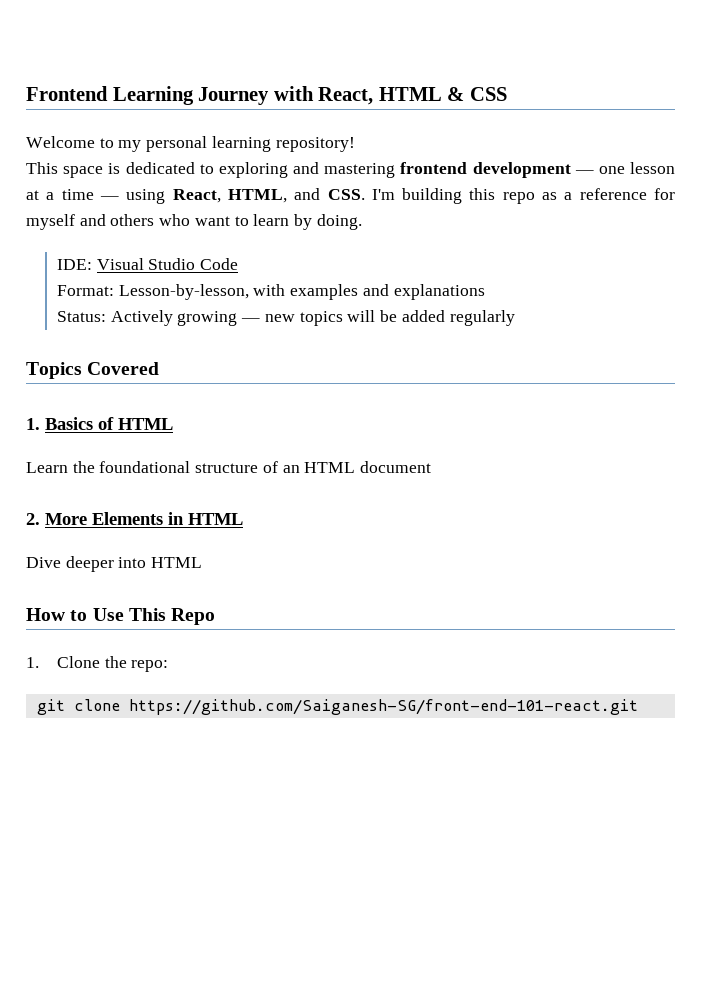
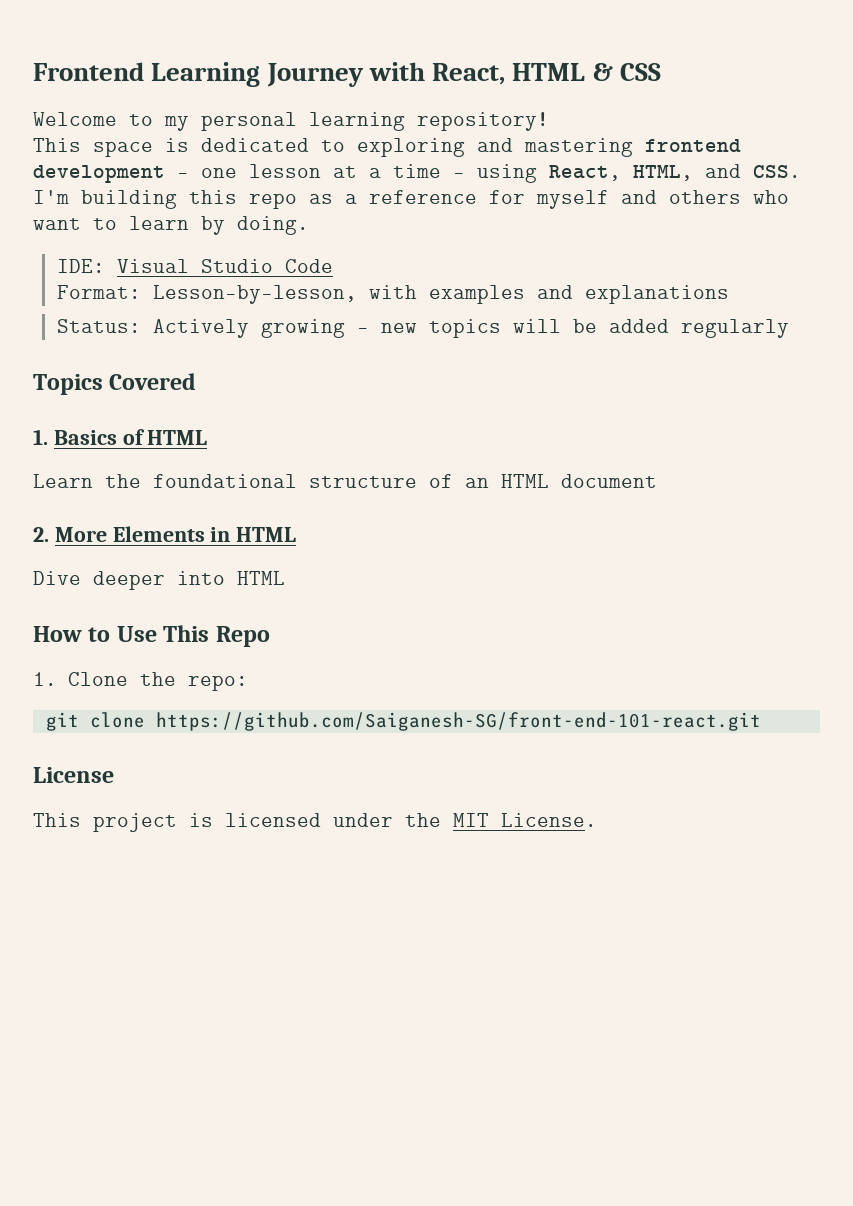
(638, 707) none -> [33,767,114,783] [33,813,597,832] // License // This project is licensed under the MIT License.

